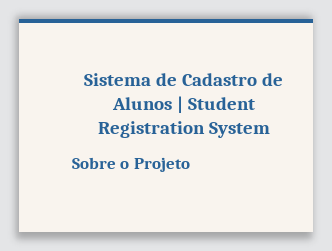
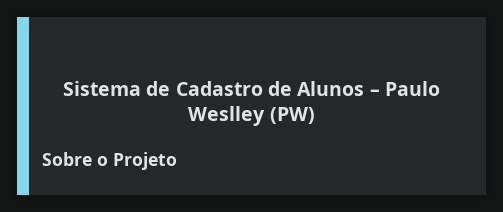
[176,96,255,113] [97,121,270,138] | Student Registration System -> [369,81,440,96] [188,106,315,126] – Paulo Weslley (PW)

